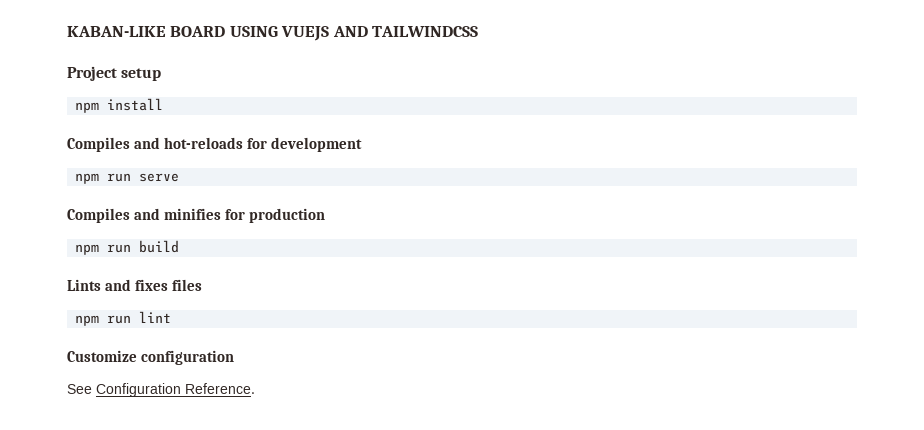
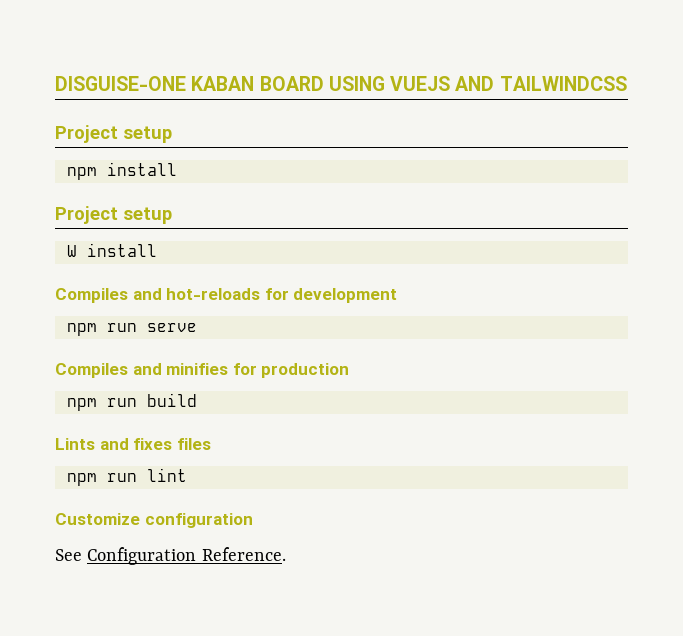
[67,26,166,37] KABAN-LIKE -> [55,76,255,91] DISGUISE-ONE KABAN
(164, 104) none -> [55,206,172,224] [66,243,157,257] // Project setup // W install

